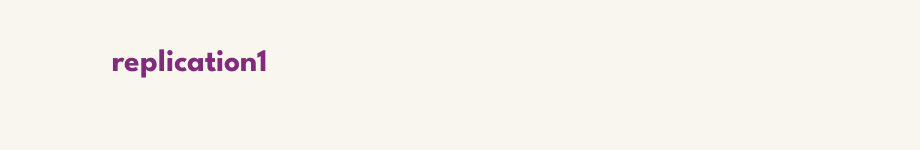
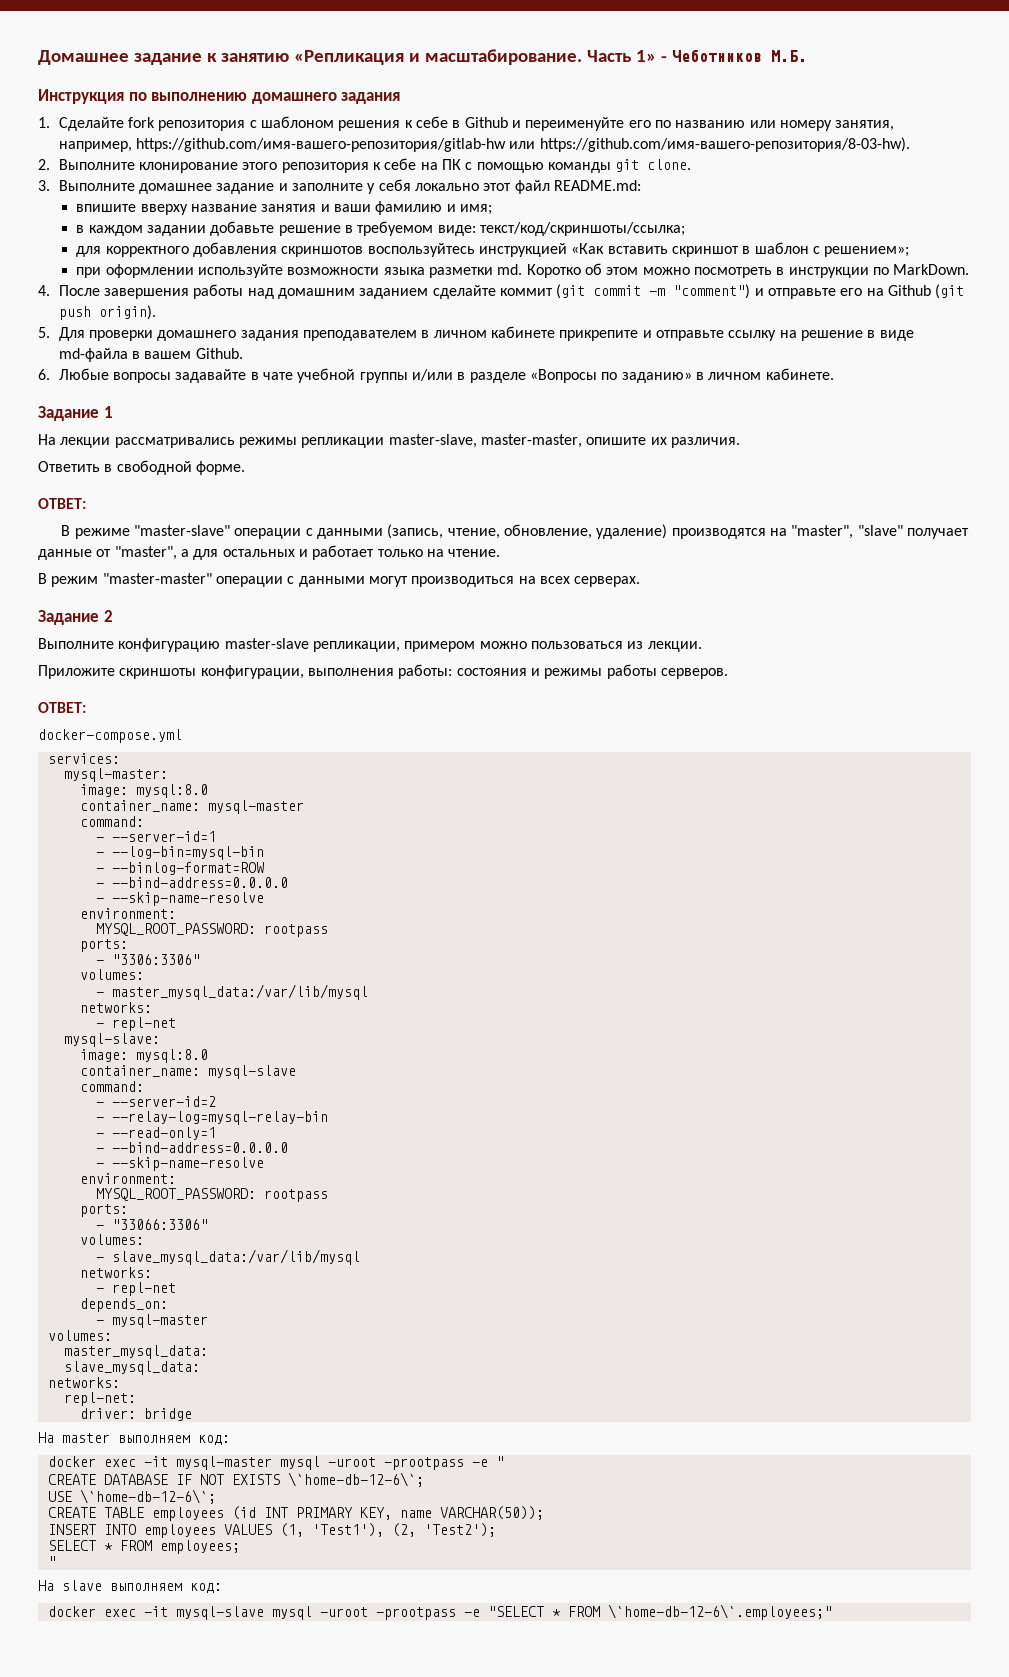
[112,49,267,78] replication1 -> [38,49,807,65] [38,89,401,104] [38,116,895,131] [58,137,910,152] [38,158,692,173] [38,179,642,194] [76,201,492,215] [76,221,685,236] [76,242,910,257] [76,263,970,278] [38,284,965,299] [58,305,156,320] [38,326,914,341] [58,348,243,362] [38,368,834,383] [38,406,113,421] [38,434,740,448] [38,460,245,475] [38,498,86,509] [61,524,969,539] [38,545,501,560] [38,573,641,587] [38,610,113,625] [38,638,702,652] [38,664,728,679] [38,702,86,713] [38,729,182,743] [47,753,120,764] [63,768,168,782] [79,784,208,798] [79,800,304,814] [79,816,144,827] [95,831,216,842] [95,846,264,860] [95,862,264,875] [95,877,288,888] [95,892,264,906] [79,908,176,919] [95,923,328,937] [79,939,128,952] [95,954,200,965] [79,969,144,980] [95,984,368,1000] [79,1002,152,1013] [95,1017,176,1031] [63,1033,160,1047] [79,1049,208,1063] [79,1065,296,1079] [79,1081,144,1092] [95,1096,216,1107] [95,1111,328,1125] [95,1127,216,1140] [95,1142,288,1153] [95,1157,264,1171] [79,1173,176,1184] [95,1188,328,1202] [79,1204,128,1217] [95,1219,208,1230] [79,1234,144,1245] [95,1249,360,1265] [79,1267,152,1278] [95,1282,176,1296] [79,1298,168,1312] [95,1314,208,1328] [47,1330,112,1341] [63,1345,208,1359] [63,1361,200,1375] [47,1377,120,1388] [63,1392,136,1406] [79,1408,192,1421] [38,1432,230,1445] [47,1456,504,1470] [47,1472,424,1487] [47,1489,216,1504] [47,1506,544,1521] [47,1523,496,1538] [47,1540,240,1554] [47,1556,56,1567] [38,1580,222,1593] [47,1604,832,1620] Домашнее задание к занятию «Репликация и масштабирование. Часть 1» - Чеботников М.Б. // Инструкция по выполнению домашнего задания // 1. Сделайте fork репозитория c шаблоном решения к себе в Github и переименуйте его по названию или номеру занятия, например, https://github.com/имя-вашего-репозитория/gitlab-hw или https://github.com/имя-вашего-репозитория/8-03-hw). // 2. Выполните клонирование этого репозитория к себе на ПК с помощью команды git clone. // 3. Выполните домашнее задание и заполните у себя локально этот файл README.md: // впишите вверху название занятия и ваши фамилию и имя; // в каждом задании добавьте решение в требуемом виде: текст/код/скриншоты/ссылка; // для корректного добавления скриншотов воспользуйтесь инструкцией «Как вставить скриншот в шаблон с решением»; // при оформлении используйте возможности языка разметки md. Коротко об этом можно посмотреть в инструкции по MarkDown. // 4. После завершения работы над домашним заданием сделайте коммит (git commit -m "comment") и отправьте его на Github (git push origin). // 5. Для проверки домашнего задания преподавателем в личном кабинете прикрепите и отправьте ссылку на решение в виде md-файла в вашем Github. // 6. Любые вопросы задавайте в чате учебной группы и/или в разделе «Вопросы по заданию» в личном кабинете. // Задание 1 // На лекции рассматривались режимы репликации master-slave, master-master, опишите их различия. // Ответить в свободной форме. // ОТВЕТ: // В режиме "master-slave" операции с данными (запись, чтение, обновление, удаление) производятся на "master", "slave" получает данные от "master", а для остальных и работает только на чтение. // В режим "master-master" операции с данными могут производиться на всех серверах. // Задание 2 // Выполните конфигурацию master-slave репликации, примером можно пользоваться из лекции. // Приложите скриншоты конфигурации, выполнения работы: состояния и режимы работы серверов. // ОТВЕТ: // docker-compose.yml // services: // mysql-master: // image: mysql:8.0 // container_name: mysql-master // command: // - --server-id=1 // - --log-bin=mysql-bin // - --binlog-format=ROW // - --bind-address=0.0.0.0 // - --skip-name-resolve // environment: // MYSQL_ROOT_PASSWORD: rootpass // ports: // - "3306:3306" // volumes: // - master_mysql_data:/var/lib/mysql // networks: // - repl-net // mysql-slave: // image: mysql:8.0 // container_name: mysql-slave // command: // - --server-id=2 // - --relay-log=mysql-relay-bin // - --read-only=1 // - --bind-address=0.0.0.0 // - --skip-name-resolve // environment: // MYSQL_ROOT_PASSWORD: rootpass // ports: // - "33066:3306" // volumes: // - slave_mysql_data:/var/lib/mysql // networks: // - repl-net // depends_on: // - mysql-master // volumes: // master_mysql_data: // slave_mysql_data: // networks: // repl-net: // driver: bridge // На master выполняем код: // docker exec -it mysql-master mysql -uroot -prootpass -e " // CREATE DATABASE IF NOT EXISTS \`home-db-12-6\`; // USE \`home-db-12-6\`; // CREATE TABLE employees (id INT PRIMARY KEY, name VARCHAR(50)); // INSERT INTO employees VALUES (1, 'Test1'), (2, 'Test2'); // SELECT * FROM employees; // " // На slave выполняем код: // docker exec -it mysql-slave mysql -uroot -prootpass -e "SELECT * FROM \`home-db-12-6\`.employees;"

